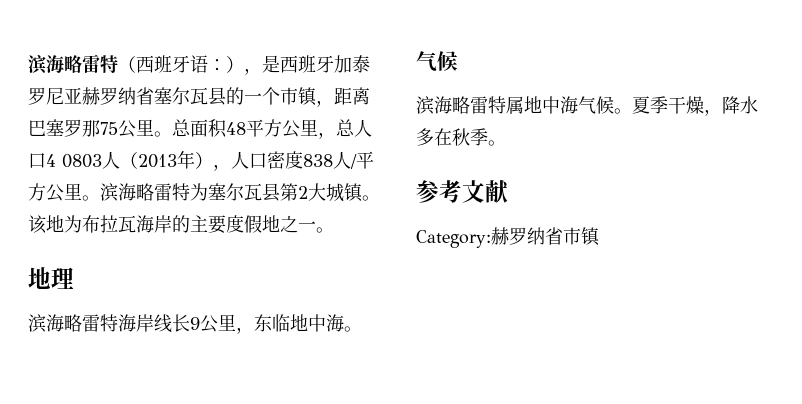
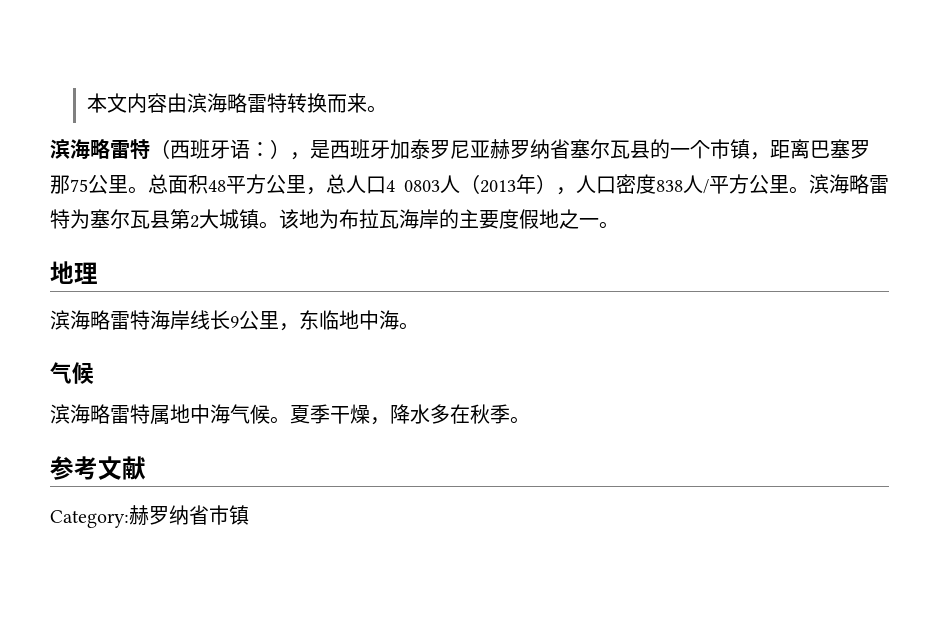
(28, 64) none -> [86,93,387,113] 本文内容由滨海略雷特转换而来。 //

